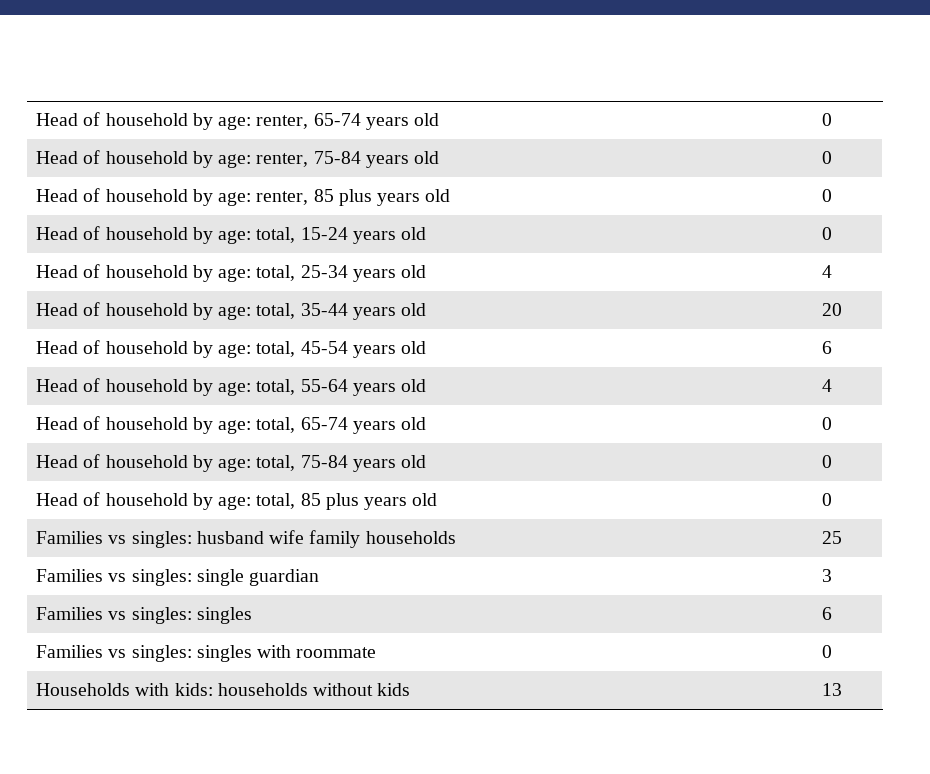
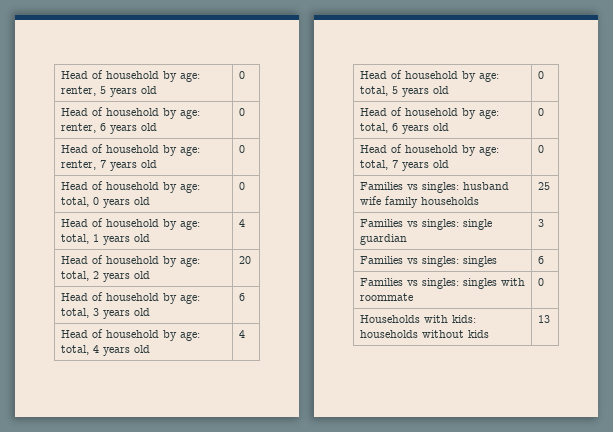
[36,112,440,130] [822,113,833,126] [36,150,440,168] [822,151,833,164] [36,188,451,206] [822,189,833,202] [36,226,427,244] [822,227,833,240] [36,264,427,282] [822,265,833,278] [36,302,348,320] Head of household by age: renter, 65-74 years old | 0 // Head of household by age: renter, 75-84 years old | 0 // Head of household by age: renter, 85 plus years old | 0 // Head of household by age: total, 15-24 years old | 0 // Head of household by age: total, 25-34 years old | 4 // Head of household by age: total, 35-44 -> [60,70,200,82] [60,86,157,97] [238,71,245,79] [60,107,200,119] [60,123,157,134] [238,108,245,116] [60,144,200,156] [60,160,157,171] [238,145,245,153] [60,181,200,193] [60,197,150,208] [238,182,245,190] [60,218,200,230] [60,234,150,245] [238,219,245,227] [60,255,200,267] [60,271,99,281] Head of household by age: renter, 5 years old | 0 // Head of household by age: renter, 6 years old | 0 // Head of household by age: renter, 7 years old | 0 // Head of household by age: total, 0 years old | 0 // Head of household by age: total, 1 years old | 4 // Head of household by age: total, 2
[300,341,348,354] 45-54 -> [92,308,99,316] 3
[300,379,427,396] [822,379,833,392] [36,416,427,434] [822,417,833,430] [36,454,427,472] [822,455,833,468] [36,492,359,510] 55-64 years old | 4 // Head of household by age: total, 65-74 years old | 0 // Head of household by age: total, 75-84 years old | 0 // Head of household by age: total, 85 plus -> [92,345,150,356] [238,330,245,338] [359,70,499,82] [359,86,449,97] [537,71,544,79] [359,107,499,119] [359,123,449,134] [537,108,544,116] [359,144,499,156] [359,160,398,170] 4 years old | 4 // Head of household by age: total, 5 years old | 0 // Head of household by age: total, 6 years old | 0 // Head of household by age: total, 7

